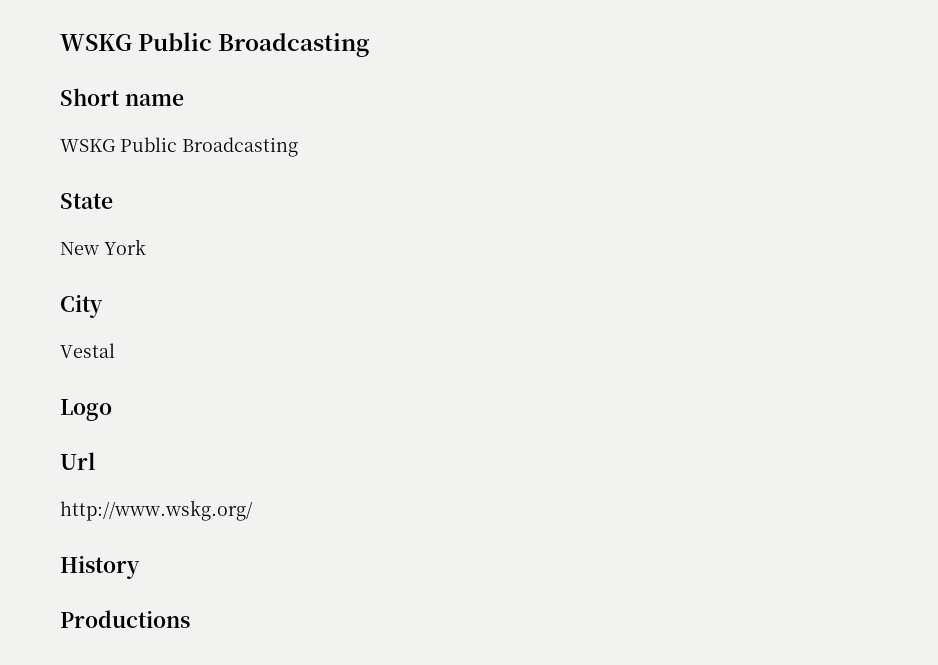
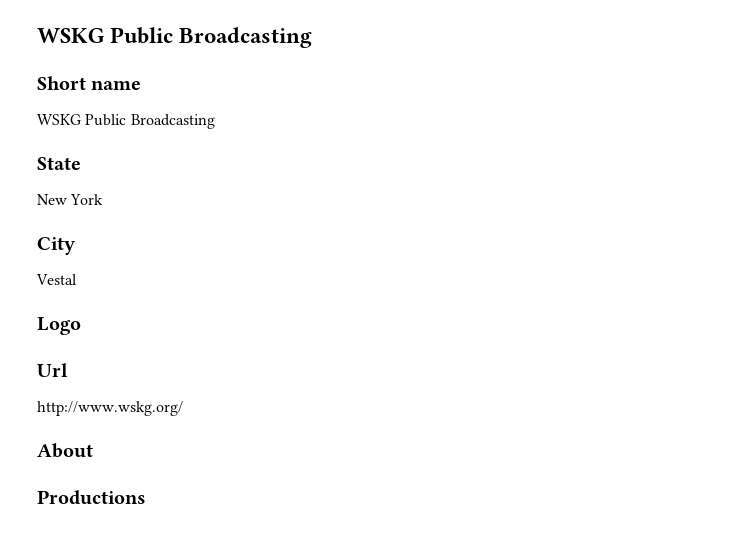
[60,555,140,579] History -> [37,443,93,458] About

